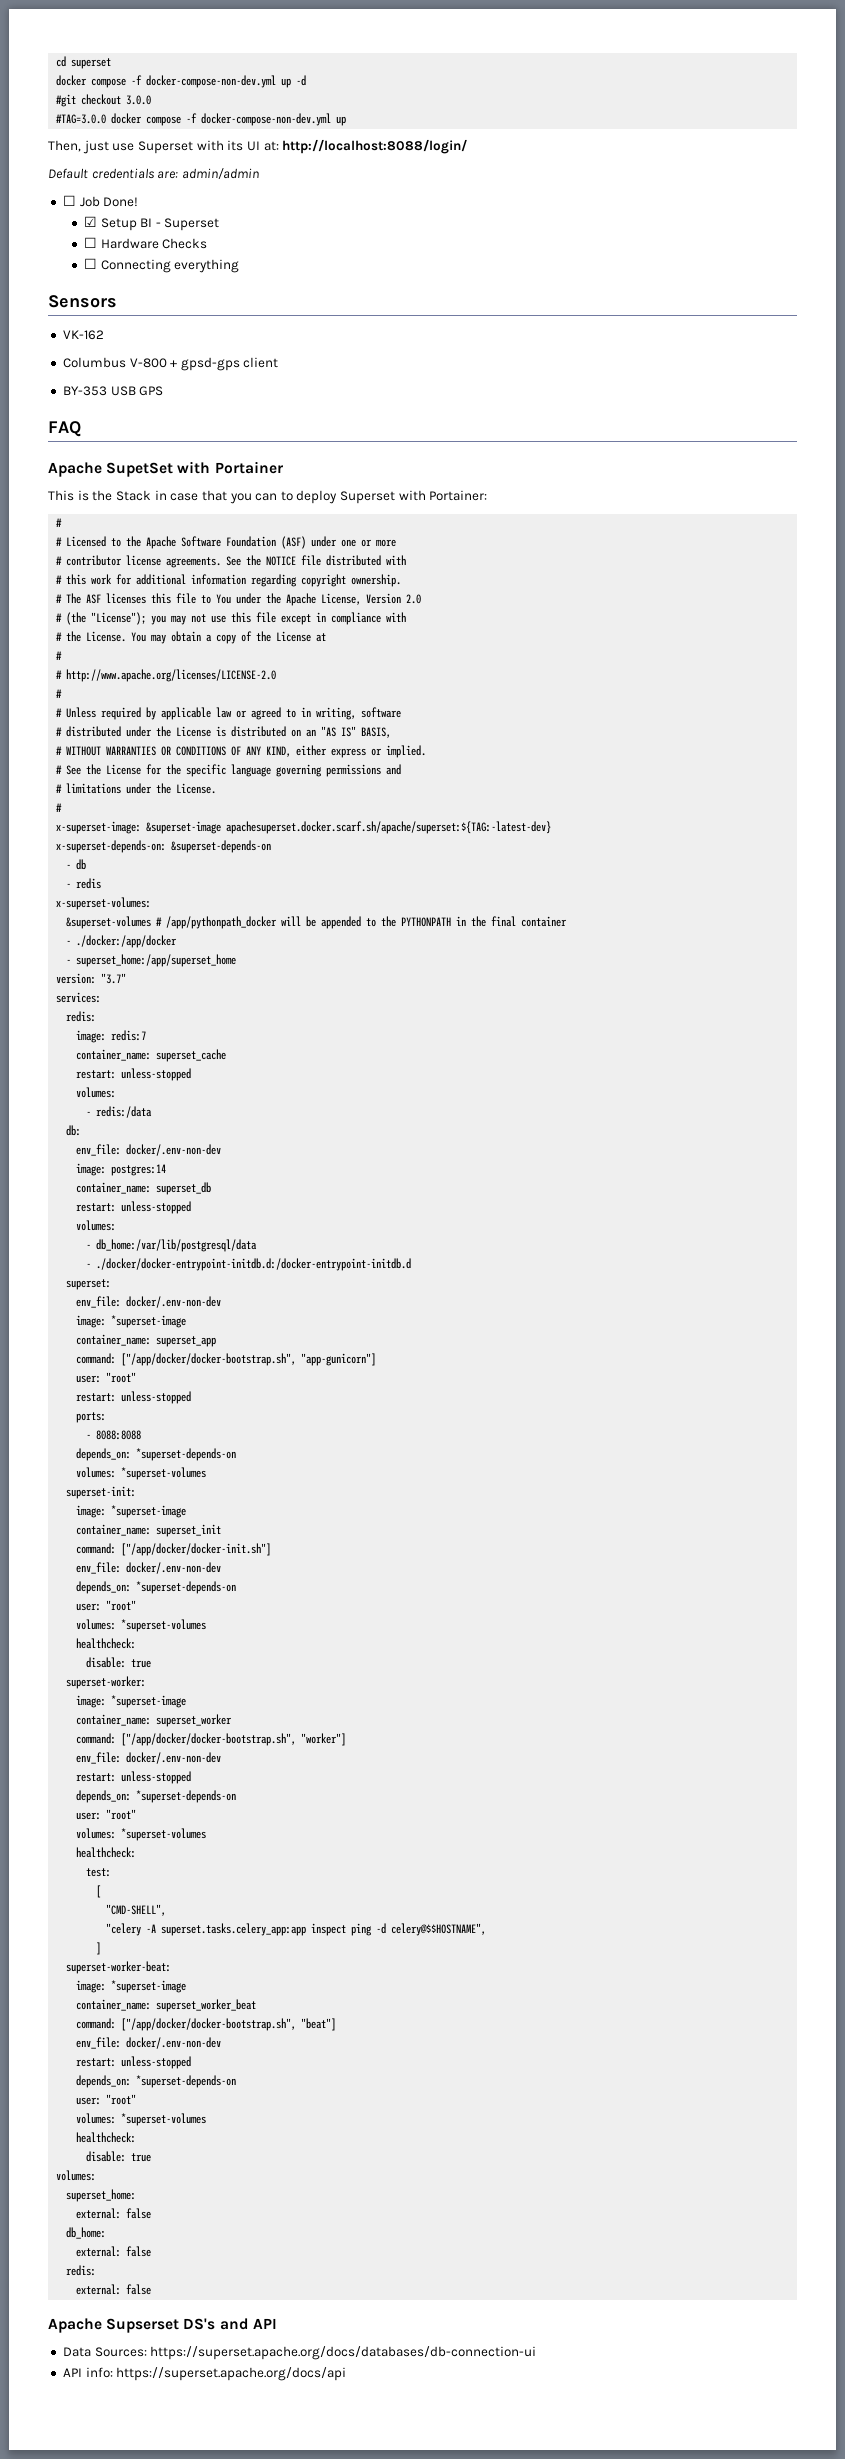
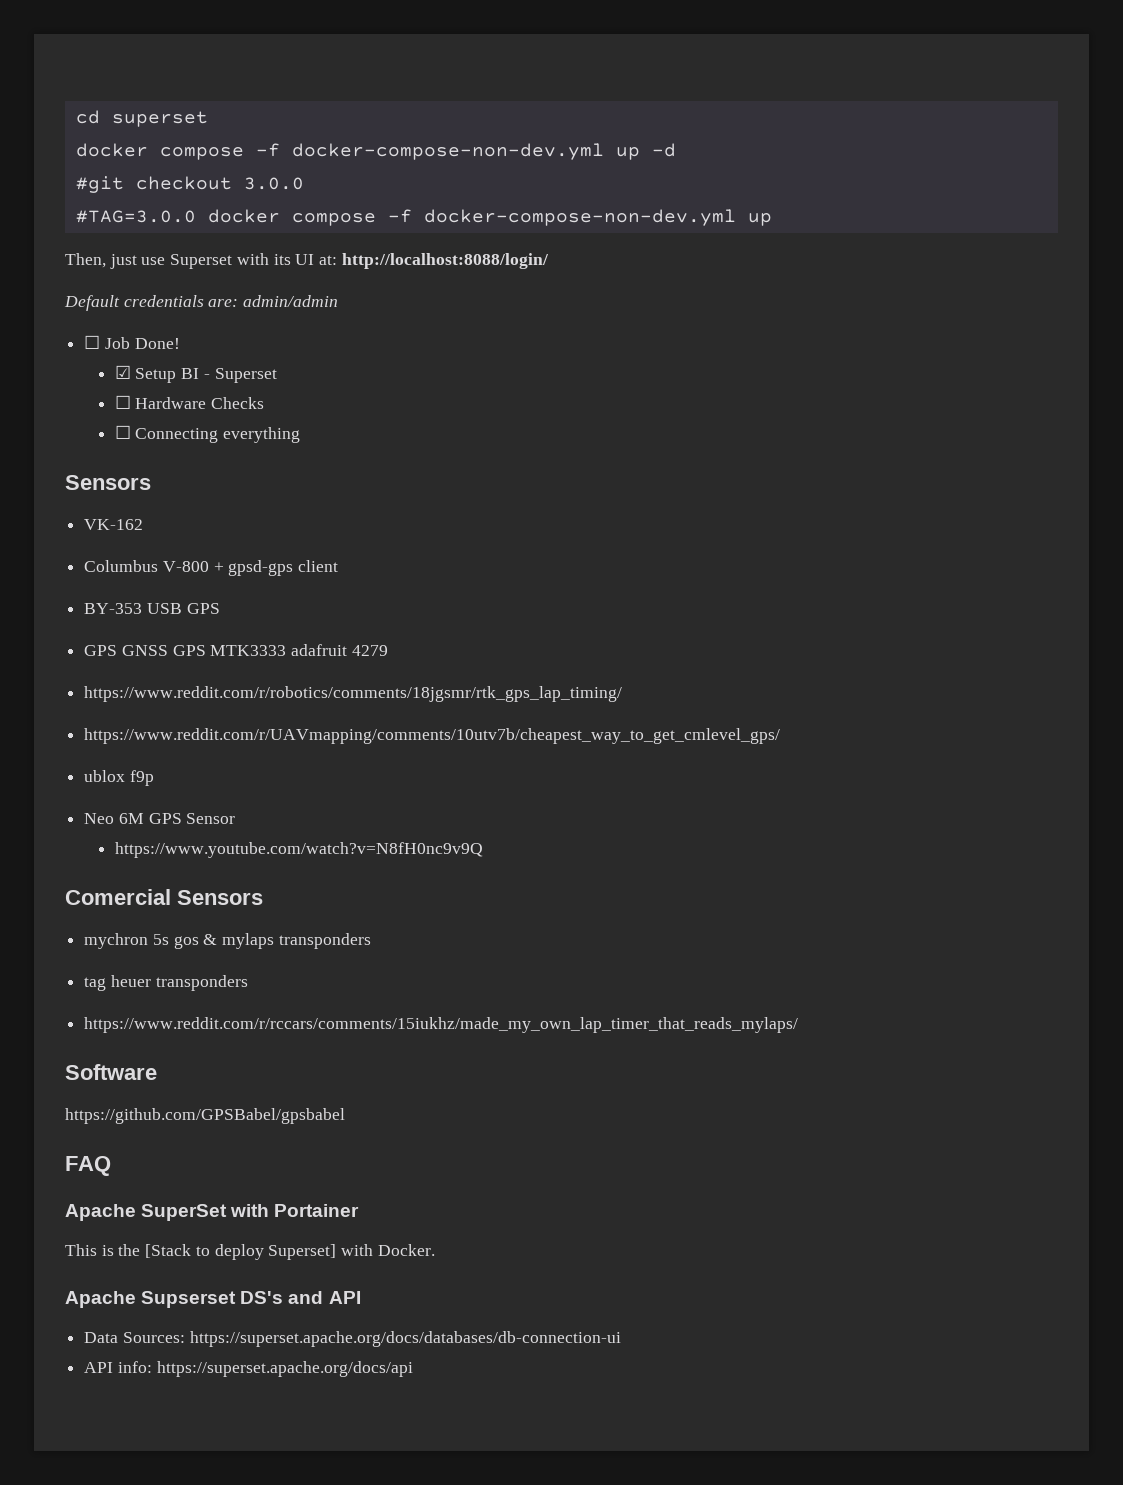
(164, 391) none -> [84,644,388,656] [84,686,623,702] [84,728,781,744] [84,770,154,786] [84,813,236,824] [114,842,483,858] [65,889,263,905] [84,933,371,949] [84,975,248,991] [84,1017,799,1033] [65,1064,157,1080] [65,1108,345,1124] // GPS GNSS GPS MTK3333 adafruit 4279 // https://www.reddit.com/r/robotics/comments/18jgsmr/rtk_gps_lap_timing/ // https://www.reddit.com/r/UAVmapping/comments/10utv7b/cheapest_way_to_get_cmlevel_gps/ // ublox f9p // Neo 6M GPS Sensor // https://www.youtube.com/watch?v=N8fH0nc9v9Q // Comercial Sensors // mychron 5s gos & mylaps transponders // tag heuer transponders // https://www.reddit.com/r/rccars/comments/15iukhz/made_my_own_lap_timer_that_reads_mylaps/ // Software // https://github.com/GPSBabel/gpsbabel
[106,462,174,477] SupetSet -> [141,1204,228,1221] SuperSet
[115,490,488,504] [56,518,63,527] [56,536,397,549] [56,555,407,568] [56,574,402,587] [56,593,422,606] [56,612,407,625] [56,631,327,644] [56,651,63,660] [56,669,277,682] [56,689,63,698] [56,707,402,720] [56,726,392,738] [56,745,427,758] [56,764,402,777] [56,783,217,794] [56,803,63,812] [56,821,552,834] [56,840,272,853] [66,859,87,870] [66,878,102,889] [56,897,152,910] [66,916,568,929] [66,935,178,948] [66,954,237,967] [56,973,127,984] [56,992,102,1003] [66,1011,97,1022] [76,1030,147,1043] [76,1049,227,1062] [76,1068,192,1081] [76,1087,117,1098] [86,1106,153,1118] [66,1125,82,1136] [76,1144,222,1156] [76,1163,167,1176] [76,1182,212,1195] [76,1201,192,1214] [76,1220,117,1231] [86,1239,258,1252] [86,1258,412,1271] [66,1279,112,1290] [76,1296,222,1308] [76,1315,187,1328] [76,1334,217,1347] [76,1353,377,1366] [76,1372,137,1383] [76,1391,192,1404] [76,1412,107,1423] [86,1430,142,1440] [76,1448,237,1461] [76,1467,207,1480] [66,1486,137,1499] [76,1505,187,1518] [76,1524,222,1537] [76,1543,272,1556] [76,1562,222,1574] [76,1581,237,1594] [76,1600,137,1611] [76,1619,207,1632] [76,1638,137,1649] [86,1657,152,1668] [66,1676,147,1689] [76,1695,187,1708] [76,1714,233,1727] [76,1733,347,1746] [76,1752,222,1764] [76,1771,192,1784] [76,1790,237,1803] [76,1809,137,1820] [76,1828,207,1841] [76,1847,137,1858] [86,1868,112,1877] [96,1885,102,1898] [106,1904,167,1916] [106,1923,487,1936] [96,1942,102,1955] [66,1961,172,1974] [76,1980,187,1993] [76,1999,257,2012] [76,2018,337,2031] [76,2037,222,2049] [76,2056,192,2069] [76,2075,237,2088] [76,2094,137,2105] [76,2113,207,2126] [76,2132,137,2143] [86,2151,152,2162] [56,2170,97,2181] [66,2189,137,2202] [76,2208,152,2219] [66,2227,107,2239] [76,2246,152,2257] [66,2265,97,2276] [76,2284,152,2295] Stack in case that you can to deploy Superset with Portainer: // # // # Licensed to the Apache Software Foundation (ASF) under one or more // # contributor license agreements. See the NOTICE file distributed with // # this work for additional information regarding copyright ownership. // # The ASF licenses this file to You under the Apache License, Version 2.0 // # (the "License"); you may not use this file except in compliance with // # the License. You may obtain a copy of the License at // # // # http://www.apache.org/licenses/LICENSE-2.0 // # // # Unless required by applicable law or agreed to in writing, software // # distributed under the License is distributed on an "AS IS" BASIS, // # WITHOUT WARRANTIES OR CONDITIONS OF ANY KIND, either express or implied. // # See the License for the specific language governing permissions and // # limitations under the License. // # // x-superset-image: &superset-image apachesuperset.docker.scarf.sh/apache/superset:${TAG:-latest-dev} // x-superset-depends-on: &superset-depends-on // - db // - redis // x-superset-volumes: // &superset-volumes # /app/pythonpath_docker will be appended to the PYTHONPATH in the final container // - ./docker:/app/docker // - superset_home:/app/superset_home // version: "3.7" // services: // redis: // image: redis:7 // container_name: superset_cache // restart: unless-stopped // volumes: // - redis:/data // db: // env_file: docker/.env-non-dev // image: postgres:14 // container_name: superset_db // restart: unless-stopped // volumes: // - db_home:/var/lib/postgresql/data // - ./docker/docker-entrypoint-initdb.d:/docker-entrypoint-initdb.d // superset: // env_file: docker/.env-non-dev // image: *superset-image // container_name: superset_app // command: ["/app/docker/docker-bootstrap.sh", "app-gunicorn"] // user: "root" // restart: unless-stopped // ports: // - 8088:8088 // depends_on: *superset-depends-on // volumes: *superset-volumes // superset-init: // image: *superset-image // container_name: superset_init // command: ["/app/docker/docker-init.sh"] // env_file: docker/.env-non-dev // depends_on: *superset-depends-on // user: "root" // volumes: *superset-volumes // healthcheck: // disable: true // superset-worker: // image: *superset-image // container_name: superset_worker // command: ["/app/docker/docker-bootstrap.sh", "worker"] // env_file: docker/.env-non-dev // restart: unless-stopped // depends_on: *superset-depends-on // user: "root" // volumes: *superset-volumes // healthcheck: // test: // [ // "CMD-SHELL", // "celery -A superset.tasks.celery_app:app inspect ping -d celery@$$HOSTNAME", // ] // superset-worker-beat: // image: *superset-image // container_name: superset_worker_beat // command: ["/app/docker/docker-bootstrap.sh", "beat"] // env_file: docker/.env-non-dev // restart: unless-stopped // depends_on: *superset-depends-on // user: "root" // volumes: *superset-volumes // healthcheck: // disable: true // volumes: // superset_home: // external: false // db_home: // external: false // redis: // external: false -> [145,1244,435,1260] [Stack to deploy Superset] with Docker.

